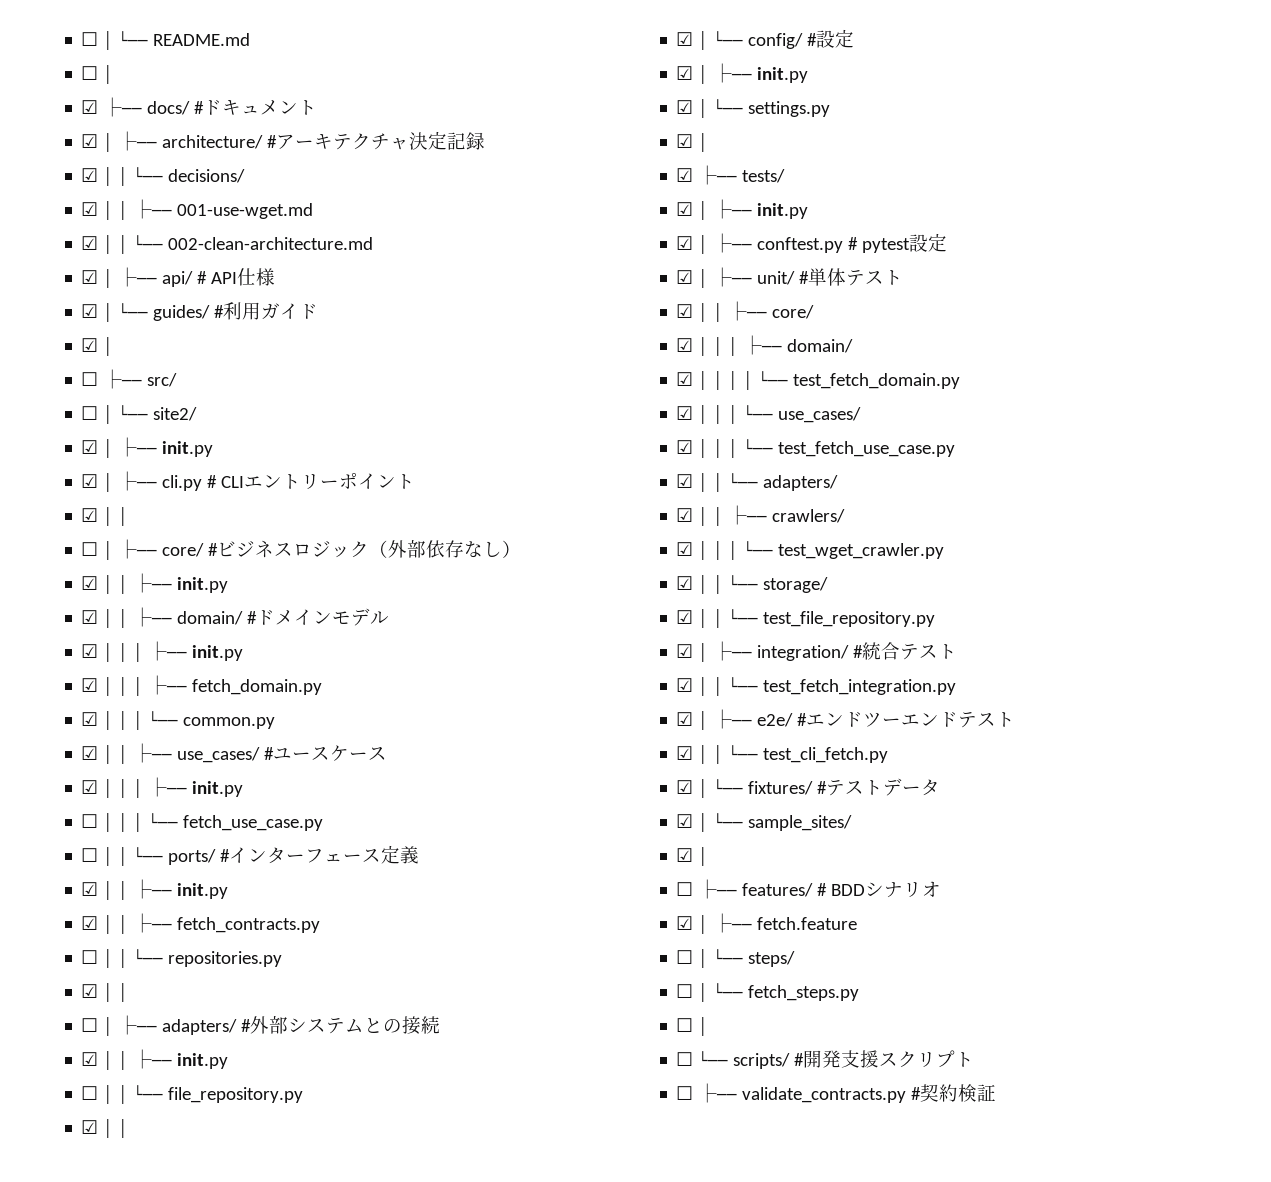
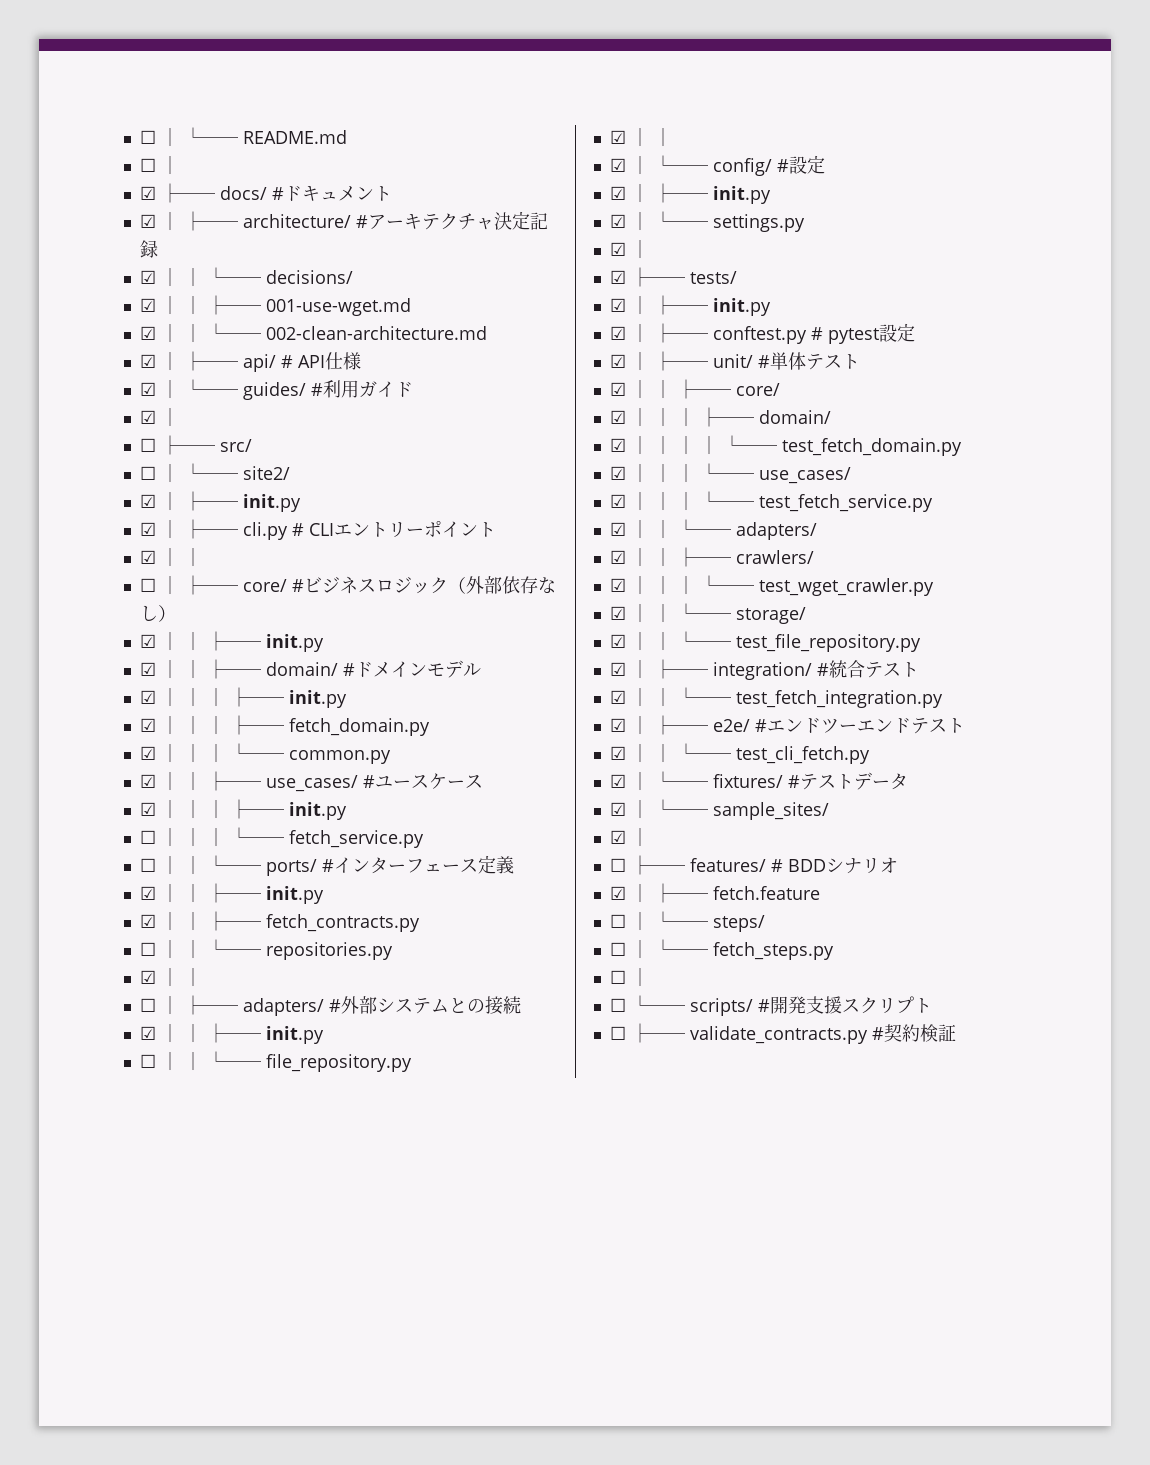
[183,815,324,831] fetch_use_case.py -> [288,830,424,848] fetch_service.py
[778,441,956,457] test_fetch_use_case.py -> [758,494,933,512] test_fetch_service.py

